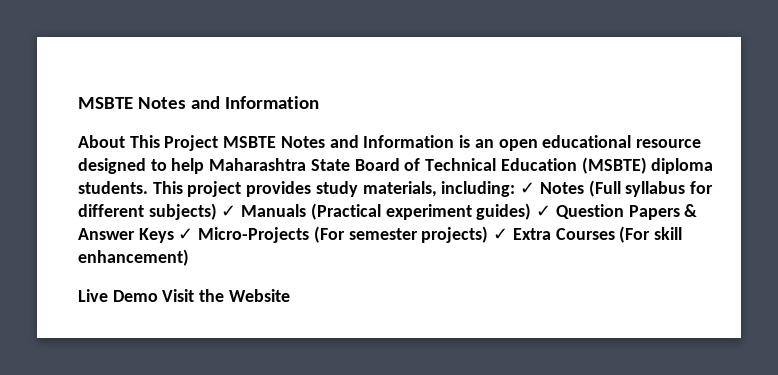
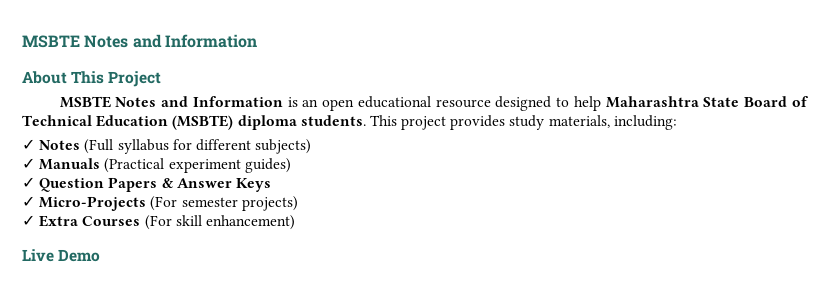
(219, 143) none -> (162, 79) //
(516, 189) none -> (677, 122) //
(217, 211) none -> (312, 146) //
(532, 211) none -> (291, 165) //
(174, 235) none -> (271, 185) //
(489, 234) none -> (298, 203) //
[162,289,290,302] Visit the Website -> (101, 255) none

